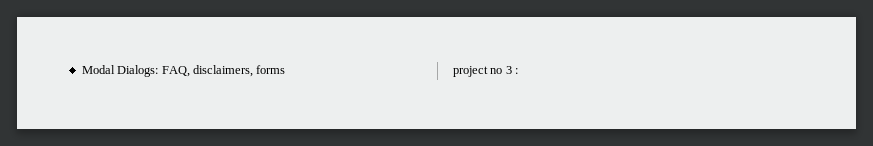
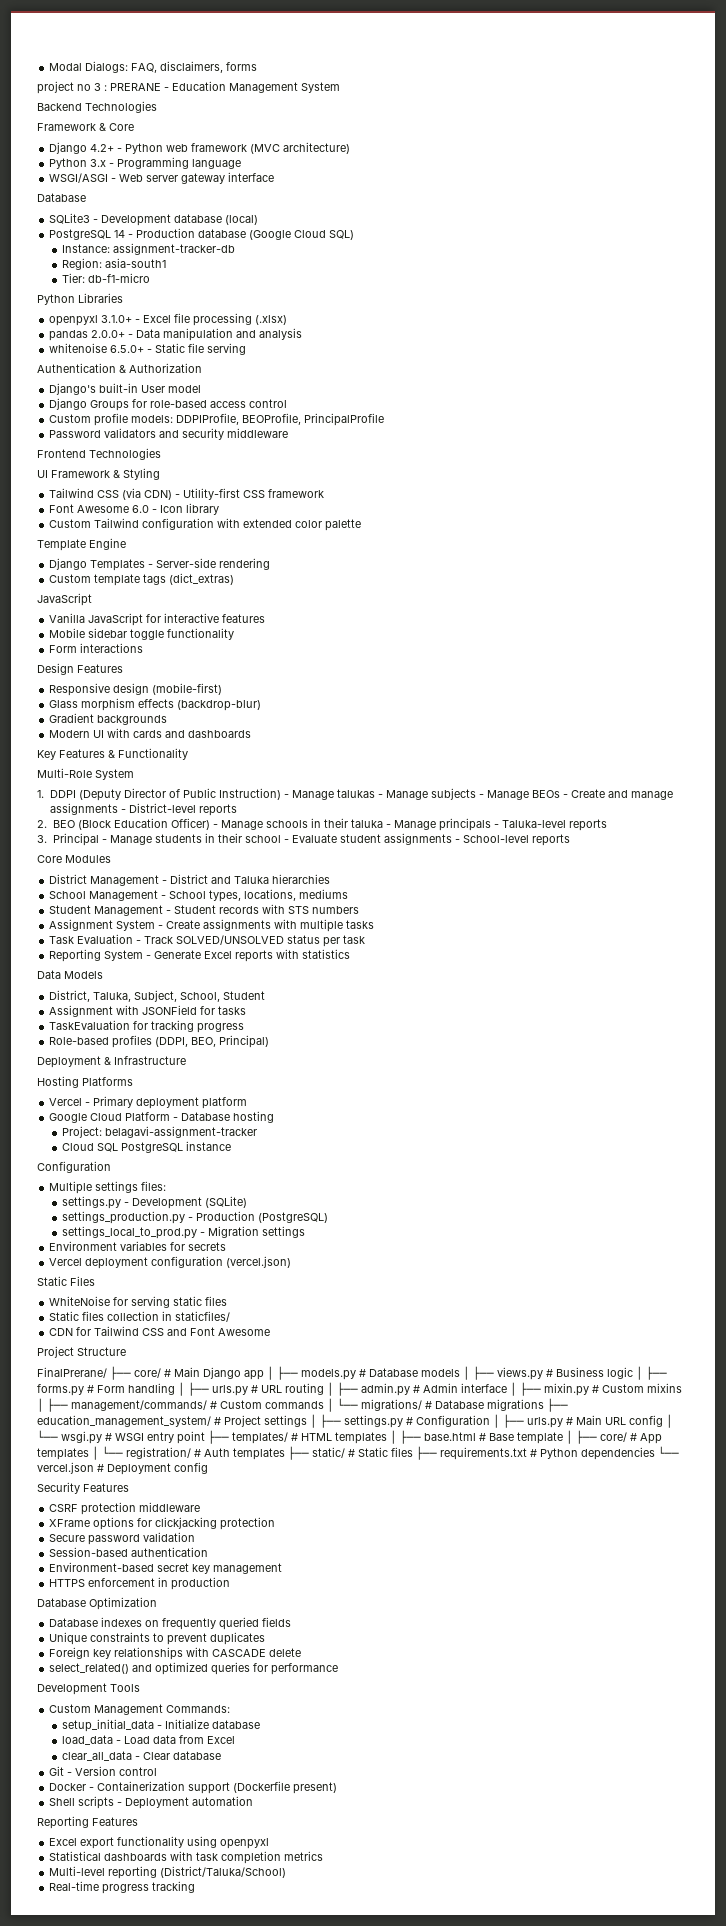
(519, 71) none -> [110,81,340,93] [37,101,157,113] [37,123,134,131] [49,142,351,154] [49,157,242,169] [49,172,275,184] [37,193,86,202] [49,213,259,226] [49,228,355,240] [61,243,235,255] [61,258,166,270] [61,273,150,283] [37,293,123,305] [49,313,288,326] [49,328,303,341] [49,343,247,355] [37,363,202,373] [49,383,202,395] [49,398,288,411] [49,413,385,426] [49,428,289,440] [37,448,161,460] [37,468,160,480] [49,488,325,500] [49,503,220,515] [49,518,362,531] [37,538,126,551] [49,558,271,571] [49,573,235,586] [37,593,92,606] [49,613,266,626] [49,628,235,640] [49,643,144,653] [37,663,123,675] [49,683,223,696] [49,698,262,711] [49,713,168,725] [49,728,252,738] [37,748,188,760] [37,768,134,780] [37,788,673,801] [49,803,237,816] [37,818,607,831] [37,833,570,846] [37,855,111,863] [49,874,331,886] [49,889,349,902] [49,904,360,916] [49,919,375,932] [49,934,366,947] [49,949,351,962] [37,970,103,979] [49,990,266,1002] [49,1005,247,1017] [49,1020,245,1033] [49,1035,270,1048] [37,1056,186,1068] [37,1076,133,1088] [49,1096,248,1109] [49,1111,275,1123] [61,1126,257,1138] [61,1141,231,1153] [37,1161,111,1173] [49,1181,167,1194] [61,1196,247,1209] [61,1211,328,1224] [61,1226,305,1239] [49,1241,227,1251] [49,1256,292,1269] [37,1276,95,1286] [49,1296,228,1308] [49,1311,231,1322] [49,1326,271,1336] [37,1346,126,1358] [37,1366,667,1380] [37,1382,682,1396] [37,1398,568,1412] [37,1414,673,1428] [37,1430,662,1444] [37,1446,679,1460] [37,1462,208,1475] [37,1482,129,1494] [49,1502,201,1515] [49,1517,276,1530] [49,1532,196,1545] [49,1547,209,1557] [49,1562,283,1574] [49,1577,231,1590] [37,1597,157,1610] [49,1617,292,1630] [49,1632,266,1645] [49,1647,302,1660] [49,1662,339,1675] [37,1683,140,1695] [49,1704,231,1715] [61,1719,260,1732] [61,1735,235,1745] [61,1751,221,1761] [49,1766,158,1776] [49,1781,338,1794] [49,1796,254,1809] [37,1816,138,1829] [49,1836,270,1849] [49,1851,324,1864] [49,1866,287,1879] [49,1881,196,1894] PRERANE - Education Management System // Backend Technologies // Framework & Core // Django 4.2+ - Python web framework (MVC architecture) // Python 3.x - Programming language // WSGI/ASGI - Web server gateway interface // Database // SQLite3 - Development database (local) // PostgreSQL 14 - Production database (Google Cloud SQL) // Instance: assignment-tracker-db // Region: asia-south1 // Tier: db-f1-micro // Python Libraries // openpyxl 3.1.0+ - Excel file processing (.xlsx) // pandas 2.0.0+ - Data manipulation and analysis // whitenoise 6.5.0+ - Static file serving // Authentication & Authorization // Django's built-in User model // Django Groups for role-based access control // Custom profile models: DDPIProfile, BEOProfile, PrincipalProfile // Password validators and security middleware // Frontend Technologies // UI Framework & Styling // Tailwind CSS (via CDN) - Utility-first CSS framework // Font Awesome 6.0 - Icon library // Custom Tailwind configuration with extended color palette // Template Engine // Django Templates - Server-side rendering // Custom template tags (dict_extras) // JavaScript // Vanilla JavaScript for interactive features // Mobile sidebar toggle functionality // Form interactions // Design Features // Responsive design (mobile-first) // Glass morphism effects (backdrop-blur) // Gradient backgrounds // Modern UI with cards and dashboards // Key Features & Functionality // Multi-Role System // 1. DDPI (Deputy Director of Public Instruction) - Manage talukas - Manage subjects - Manage BEOs - Create and manage assignments - District-level reports // 2. BEO (Block Education Officer) - Manage schools in their taluka - Manage principals - Taluka-level reports // 3. Principal - Manage students in their school - Evaluate student assignments - School-level reports // Core Modules // District Management - District and Taluka hierarchies // School Management - School types, locations, mediums // Student Management - Student records with STS numbers // Assignment System - Create assignments with multiple tasks // Task Evaluation - Track SOLVED/UNSOLVED status per task // Reporting System - Generate Excel reports with statistics // Data Models // District, Taluka, Subject, School, Student // Assignment with JSONField for tasks // TaskEvaluation for tracking progress // Role-based profiles (DDPI, BEO, Principal) // Deployment & Infrastructure // Hosting Platforms // Vercel - Primary deployment platform // Google Cloud Platform - Database hosting // Project: belagavi-assignment-tracker // Cloud SQL PostgreSQL instance // Configuration // Multiple settings files: // settings.py - Development (SQLite) // settings_production.py - Production (PostgreSQL) // settings_local_to_prod.py - Migration settings // Environment variables for secrets // Vercel deployment configuration (vercel.json) // Static Files // WhiteNoise for serving static files // Static files collection in staticfiles/ // CDN for Tailwind CSS and Font Awesome // Project Structure // FinalPrerane/ ├── core/ # Main Django app │ ├── models.py # Database models │ ├── views.py # Business logic │ ├── forms.py # Form handling │ ├── urls.py # URL routing │ ├── admin.py # Admin interface │ ├── mixin.py # Custom mixins │ ├── management/commands/ # Custom commands │ └── migrations/ # Database migrations ├── education_management_system/ # Project settings │ ├── settings.py # Configuration │ ├── urls.py # Main URL config │ └── wsgi.py # WSGI entry point ├── templates/ # HTML templates │ ├── base.html # Base template │ ├── core/ # App templates │ └── registration/ # Auth templates ├── static/ # Static files ├── requirements.txt # Python dependencies └── vercel.json # Deployment config // Security Features // CSRF protection middleware // XFrame options for clickjacking protection // Secure password validation // Session-based authentication // Environment-based secret key management // HTTPS enforcement in production // Database Optimization // Database indexes on frequently queried fields // Unique constraints to prevent duplicates // Foreign key relationships with CASCADE delete // select_related() and optimized queries for performance // Development Tools // Custom Management Commands: // setup_initial_data - Initialize database // load_data - Load data from Excel // clear_all_data - Clear database // Git - Version control // Docker - Containerization support (Dockerfile present) // Shell scripts - Deployment automation // Reporting Features // Excel export functionality using openpyxl // Statistical dashboards with task completion metrics // Multi-level reporting (District/Taluka/School) // Real-time progress tracking

